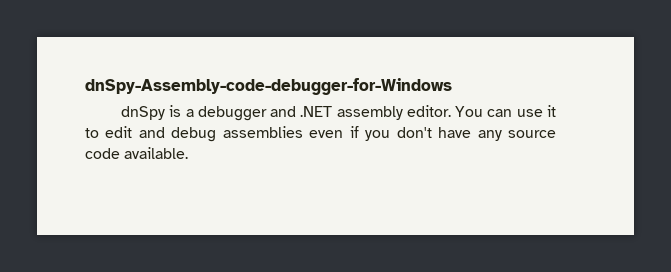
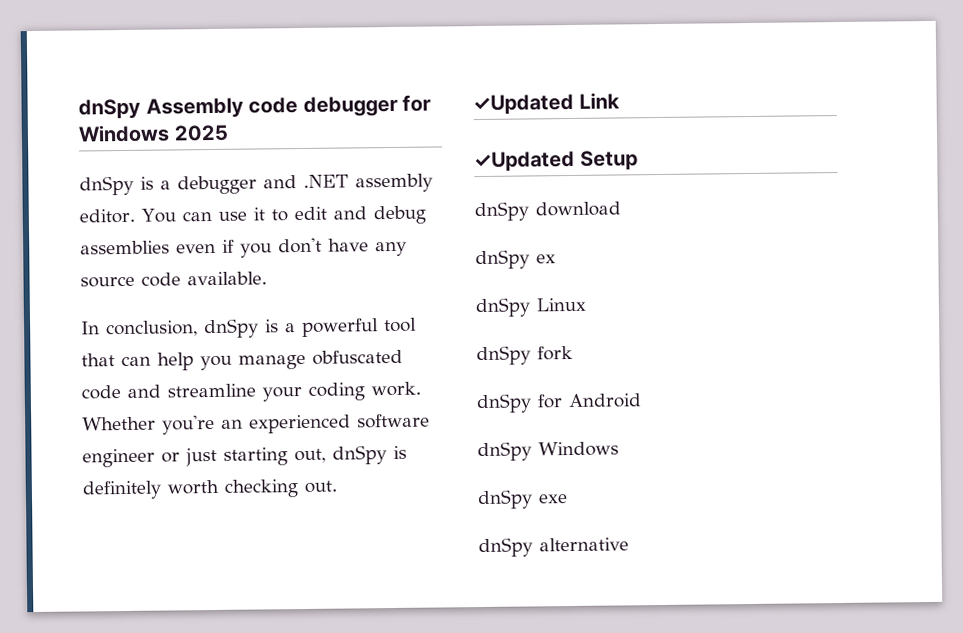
[85,78,452,95] dnSpy-Assembly-code-debugger-for-Windows -> [78,94,432,120] [78,124,229,143] dnSpy Assembly code debugger for Windows 2025
(189, 153) none -> [81,317,417,339] [81,349,403,371] [81,381,421,402] [82,413,430,435] [82,445,407,468] [82,479,337,500] [473,92,620,116] [474,150,638,173] [474,201,621,222] [475,249,556,270] [475,297,586,318] [476,345,573,366] [476,393,642,414] [477,441,619,462] [477,489,568,510] [478,537,629,558] // In conclusion, dnSpy is a powerful tool that can help you manage obfuscated code and streamline your coding work. Whether you're an experienced software engineer or just starting out, dnSpy is definitely worth checking out. // ✓Updated Link // ✓Updated Setup // dnSpy download // dnSpy ex // dnSpy Linux // dnSpy fork // dnSpy for Android // dnSpy Windows // dnSpy exe // dnSpy alternative

